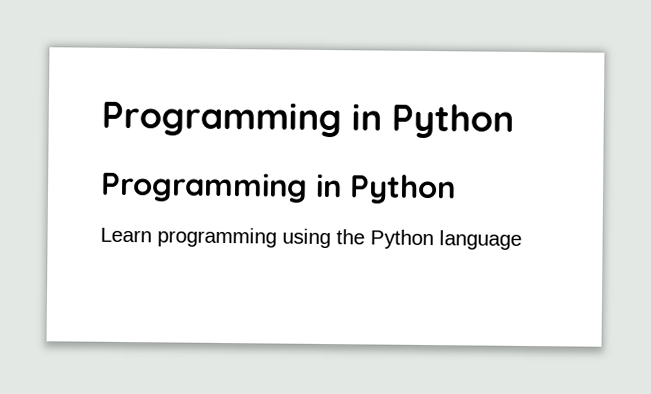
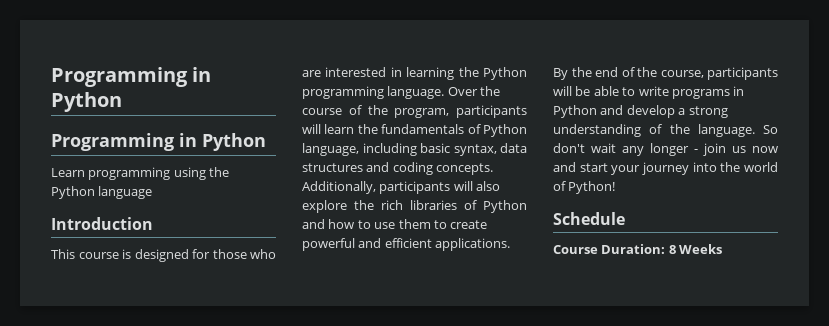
(522, 240) none -> [51,217,153,230] [51,249,276,262] [302,67,527,80] [302,86,501,99] [302,105,527,118] [302,124,527,137] [302,143,527,156] [302,162,494,175] [302,181,501,194] [302,200,527,213] [302,219,488,229] [302,238,511,251] [553,67,778,80] [553,86,745,99] [553,105,728,118] [553,124,778,137] [553,143,778,156] [553,162,778,175] [553,181,616,194] [553,212,625,225] [553,244,723,254] // Introduction // This course is designed for those who are interested in learning the Python programming language. Over the course of the program, participants will learn the fundamentals of Python language, including basic syntax, data structures and coding concepts. Additionally, participants will also explore the rich libraries of Python and how to use them to create powerful and efficient applications. By the end of the course, participants will be able to write programs in Python and develop a strong understanding of the language. So don't wait any longer - join us now and start your journey into the world of Python! // Schedule // Course Duration: 8 Weeks

